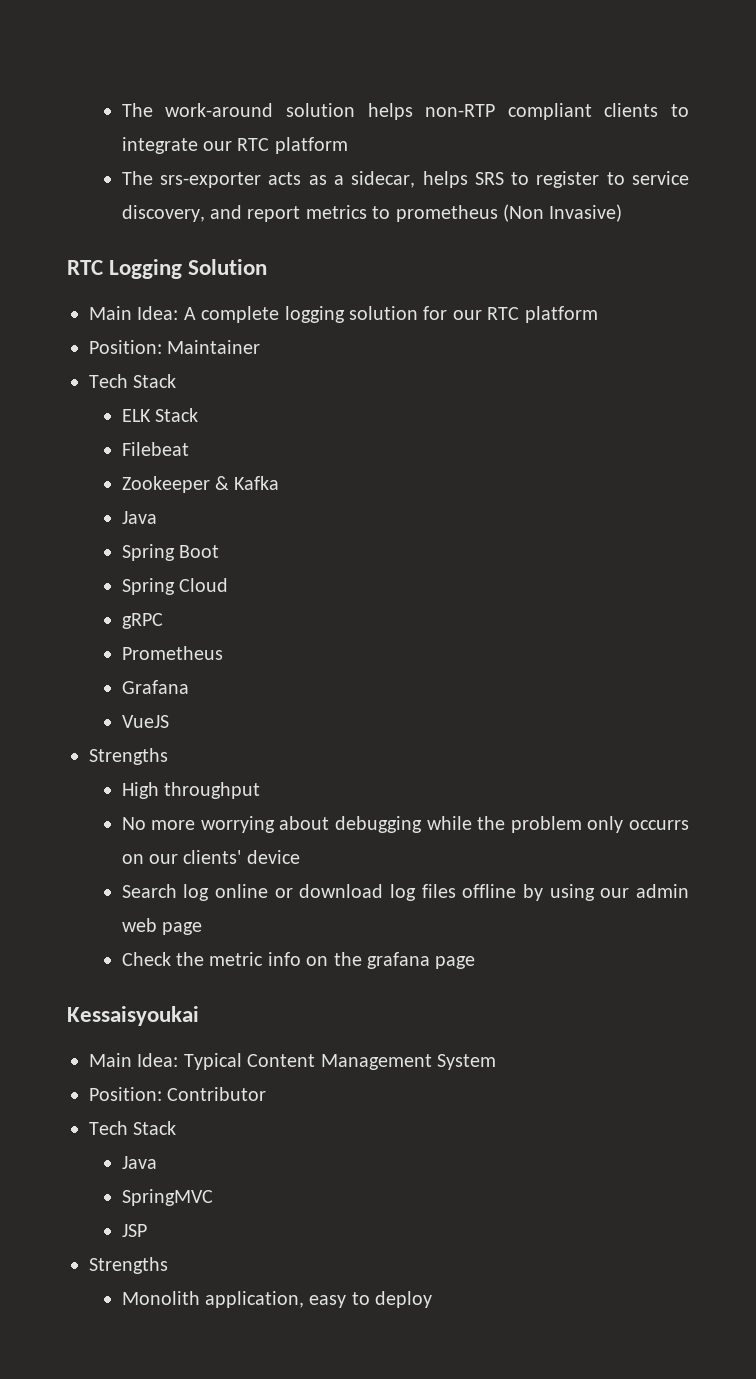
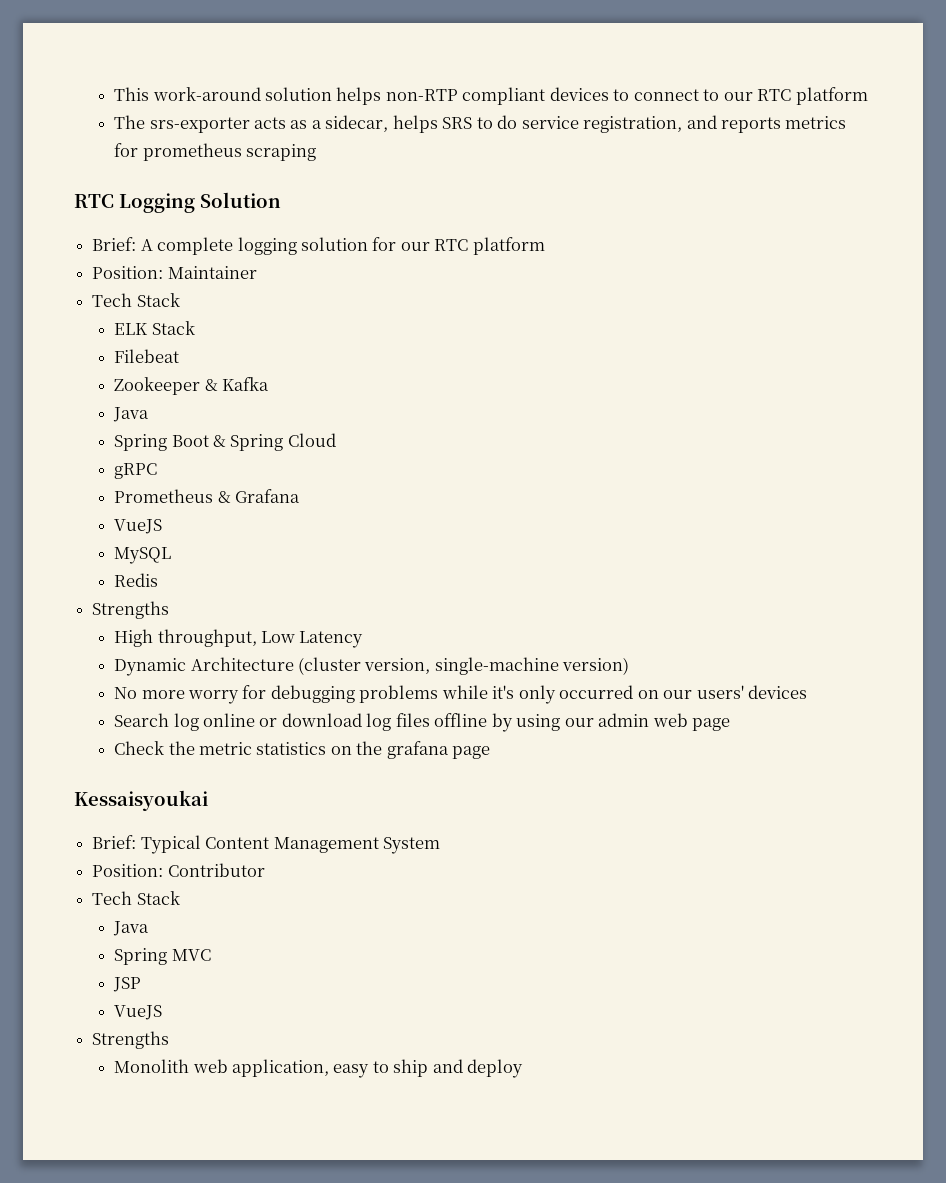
[121,103,153,117] The -> [114,87,150,101] This
[604,103,689,117] [121,137,198,154] clients to integrate -> [549,87,720,101] devices to connect to
[536,171,689,188] [121,204,623,222] register to service discovery, and report metrics to prometheus (Non Invasive) -> [497,115,847,133] [114,143,316,161] do service registration, and reports metrics for prometheus scraping
[89,306,179,320] Main Idea: -> [92,237,137,251] Brief:
(220, 551) // -> [212,435,226,447] &
(223, 653) // -> [217,491,231,503] &
(169, 721) none -> [114,547,172,564] [114,573,159,587] // MySQL // Redis
[164,782,261,799] [121,816,689,833] [121,850,300,864] throughput // No more worrying about debugging while the problem only occurrs on our clients' device -> [157,629,364,648] [114,657,630,676] [114,685,807,704] throughput, Low Latency // Dynamic Architecture (cluster version, single-machine version) // No more worry for debugging problems while it's only occurred on our users' devices
[267,952,301,966] info -> [256,742,327,755] statistics
[89,1053,179,1067] Main Idea: -> [92,835,137,849] Brief:
[121,1189,213,1206] SpringMVC -> [114,948,211,965] Spring MVC
(147, 1230) none -> [114,1005,163,1020] // VueJS
(200, 1298) none -> [192,1059,228,1073] web
(370, 1298) none -> [393,1059,463,1077] ship and

